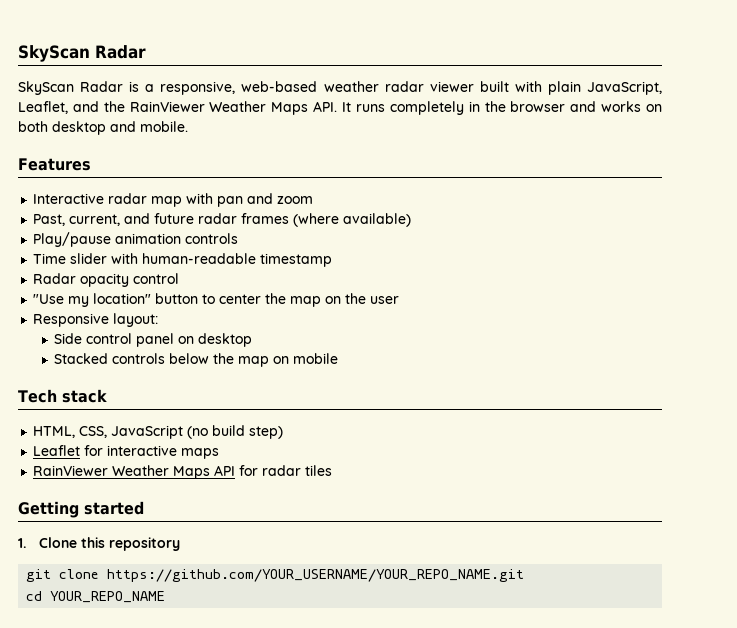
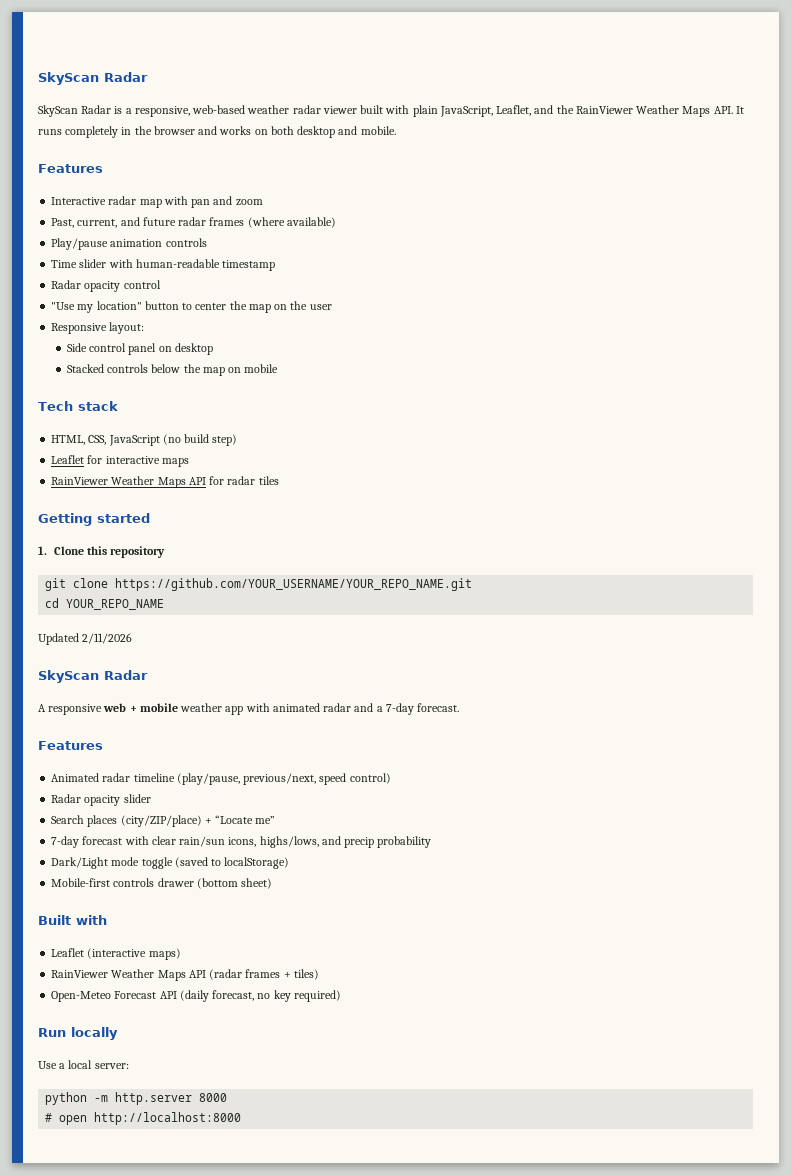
(166, 597) none -> [38,633,133,645] [38,670,148,683] [38,703,460,715] [38,741,103,750] [51,773,391,785] [51,794,151,806] [51,815,276,827] [51,836,432,848] [51,857,290,869] [51,878,273,889] [38,915,107,925] [51,948,181,960] [51,969,319,981] [51,990,341,1002] [38,1027,118,1040] [38,1060,129,1069] [45,1092,228,1105] [45,1112,242,1125] // Updated 2/11/2026 // SkyScan Radar // A responsive web + mobile weather app with animated radar and a 7-day forecast. // Features // Animated radar timeline (play/pause, previous/next, speed control) // Radar opacity slider // Search places (city/ZIP/place) + “Locate me” // 7-day forecast with clear rain/sun icons, highs/lows, and precip probability // Dark/Light mode toggle (saved to localStorage) // Mobile-first controls drawer (bottom sheet) // Built with // Leaflet (interactive maps) // RainViewer Weather Maps API (radar frames + tiles) // Open-Meteo Forecast API (daily forecast, no key required) // Run locally // Use a local server: // python -m http.server 8000 // # open http://localhost:8000

